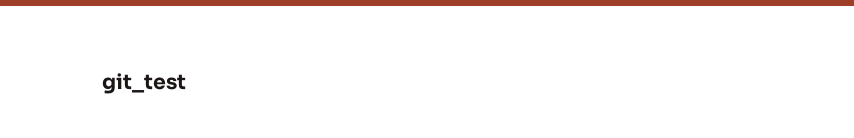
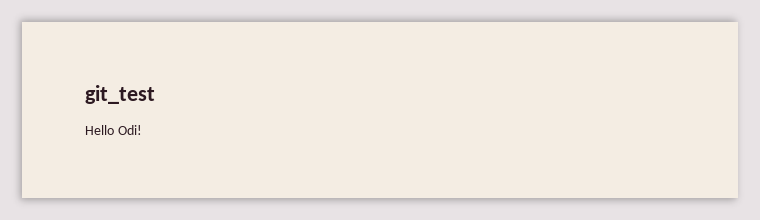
(186, 83) none -> [85,125,142,135] // Hello Odi!

